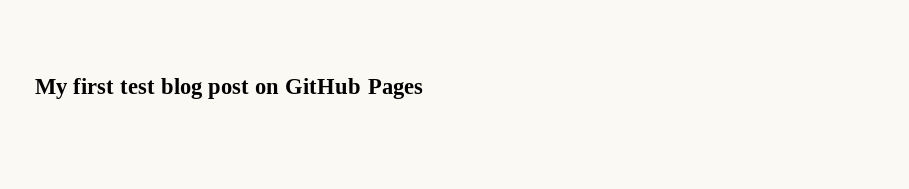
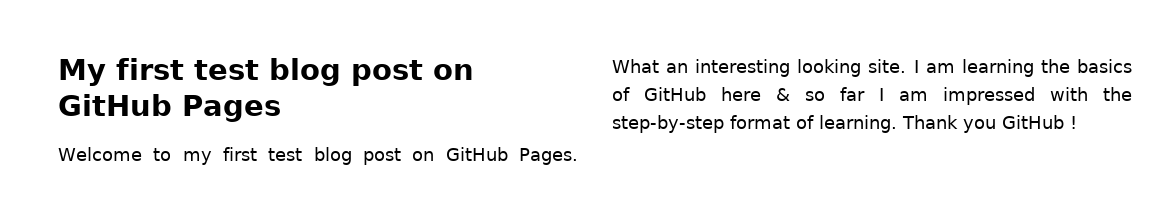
(423, 89) none -> [58,147,579,165] [612,59,1132,77] [612,87,1132,105] [612,115,1077,133] // Welcome to my first test blog post on GitHub Pages. What an interesting looking site. I am learning the basics of GitHub here & so far I am impressed with the step-by-step format of learning. Thank you GitHub !

